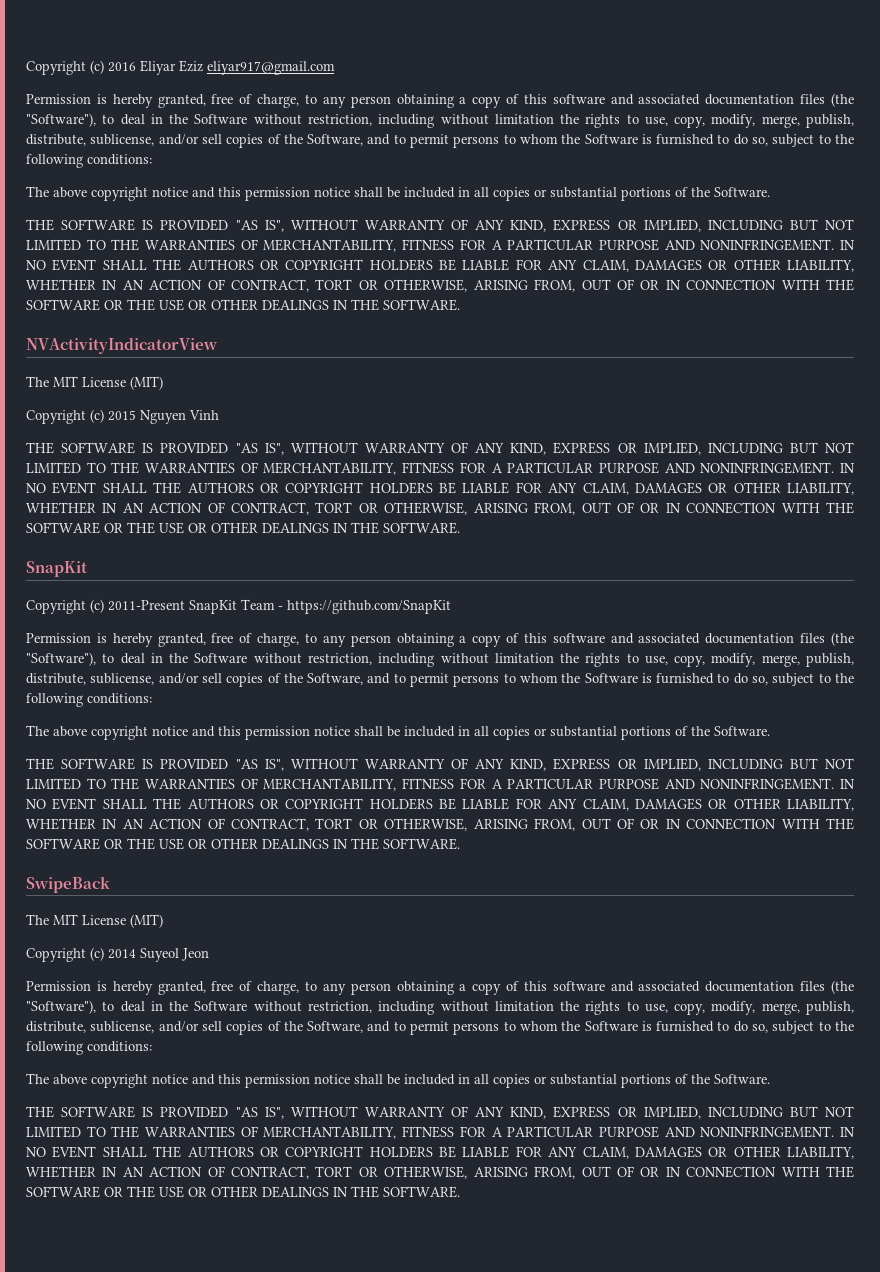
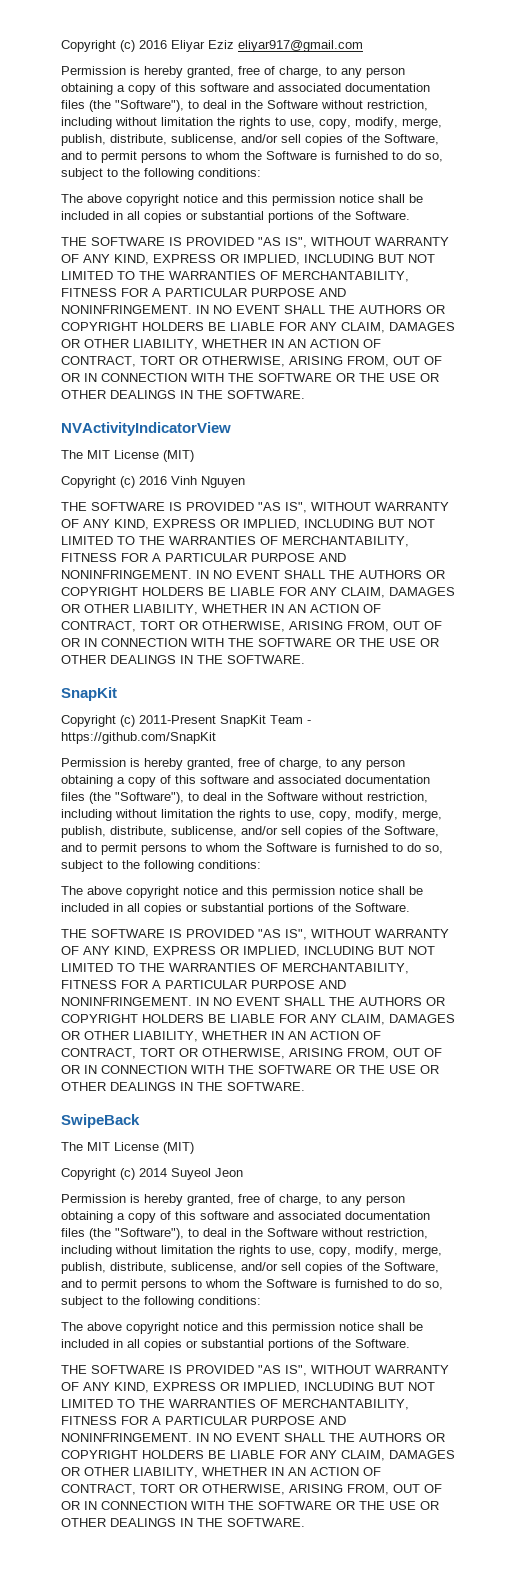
[108,410,136,421] 2015 -> [139,476,197,485] 2016 Vinh
[189,410,219,420] Vinh -> (245, 482) none

